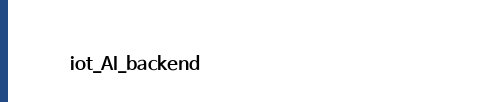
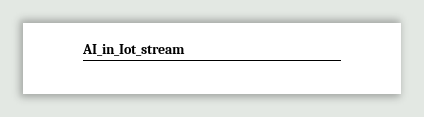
[70,55,200,73] iot_AI_backend -> [82,44,185,56] AI_in_Iot_stream

